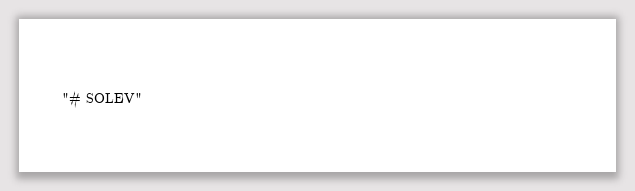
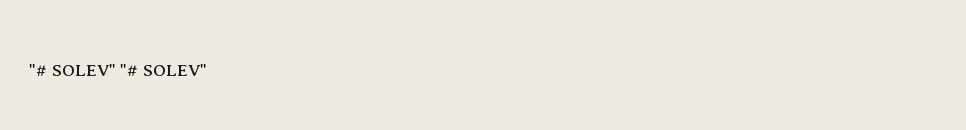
[62,91,142,109] "# SOLEV" -> [29,64,208,76] "# SOLEV" "# SOLEV"

